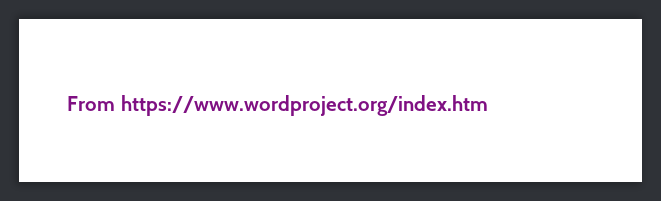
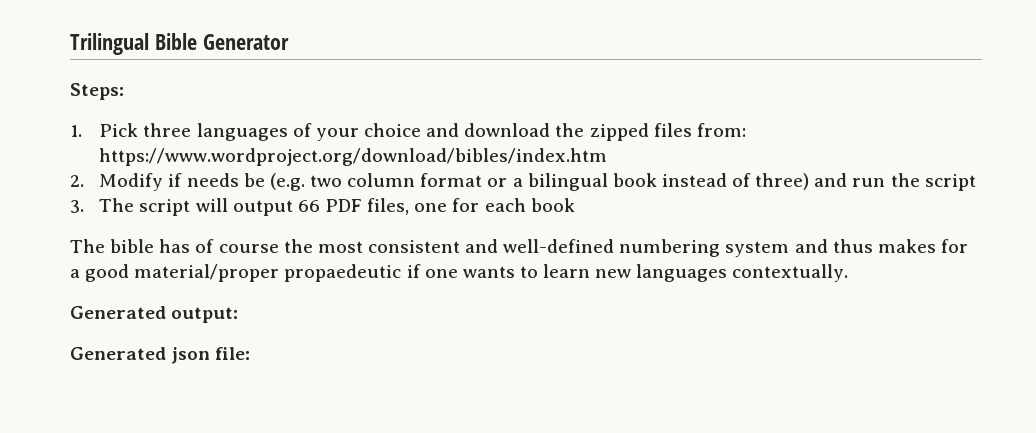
[67,95,488,116] From https://www.wordproject.org/index.htm -> [70,33,289,55] [70,83,124,100] [70,123,746,141] [99,148,608,166] [70,173,976,191] [70,198,575,216] [70,239,968,257] [70,264,849,282] [70,306,239,323] [70,347,251,364] Trilingual Bible Generator // Steps: // 1. Pick three languages of your choice and download the zipped files from: https://www.wordproject.org/download/bibles/index.htm // 2. Modify if needs be (e.g. two column format or a bilingual book instead of three) and run the script // 3. The script will output 66 PDF files, one for each book // The bible has of course the most consistent and well-defined numbering system and thus makes for a good material/proper propaedeutic if one wants to learn new languages contextually. // Generated output: // Generated json file:

